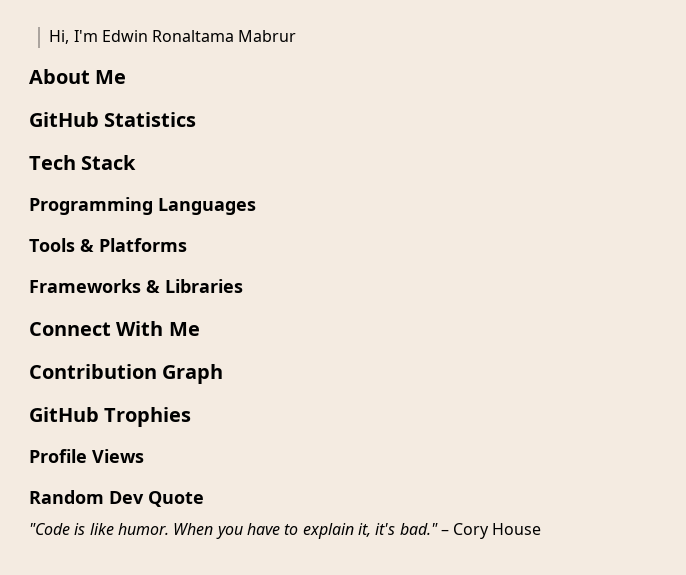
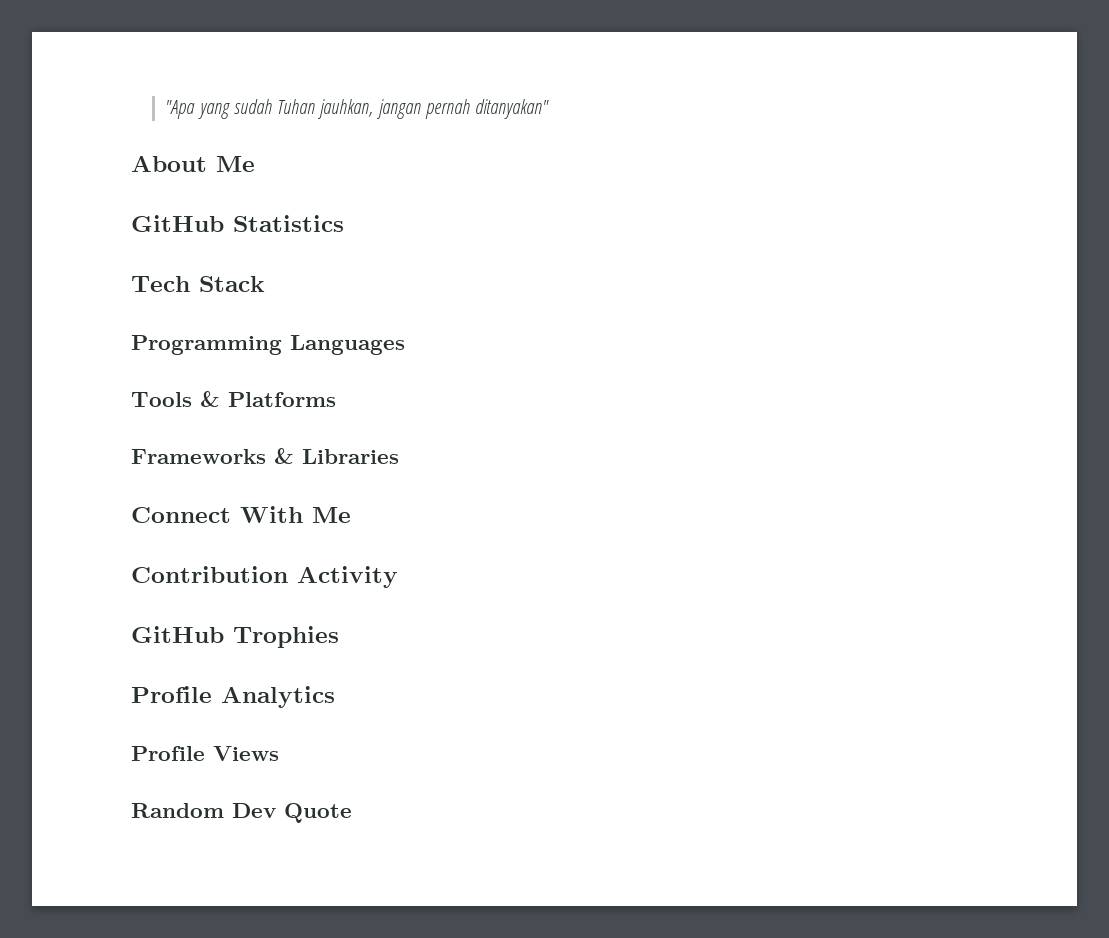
[49,30,297,44] Hi, I'm Edwin Ronaltama Mabrur -> [165,99,550,119] "Apa yang sudah Tuhan jauhkan, jangan pernah ditanyakan"
[162,364,224,384] Graph -> [297,566,398,588] Activity
(192, 417) none -> [131,686,335,708] // Profile Analytics
[29,523,542,539] // "Code is like humor. When you have to explain it, it's bad." – Cory House -> (352, 813) none

